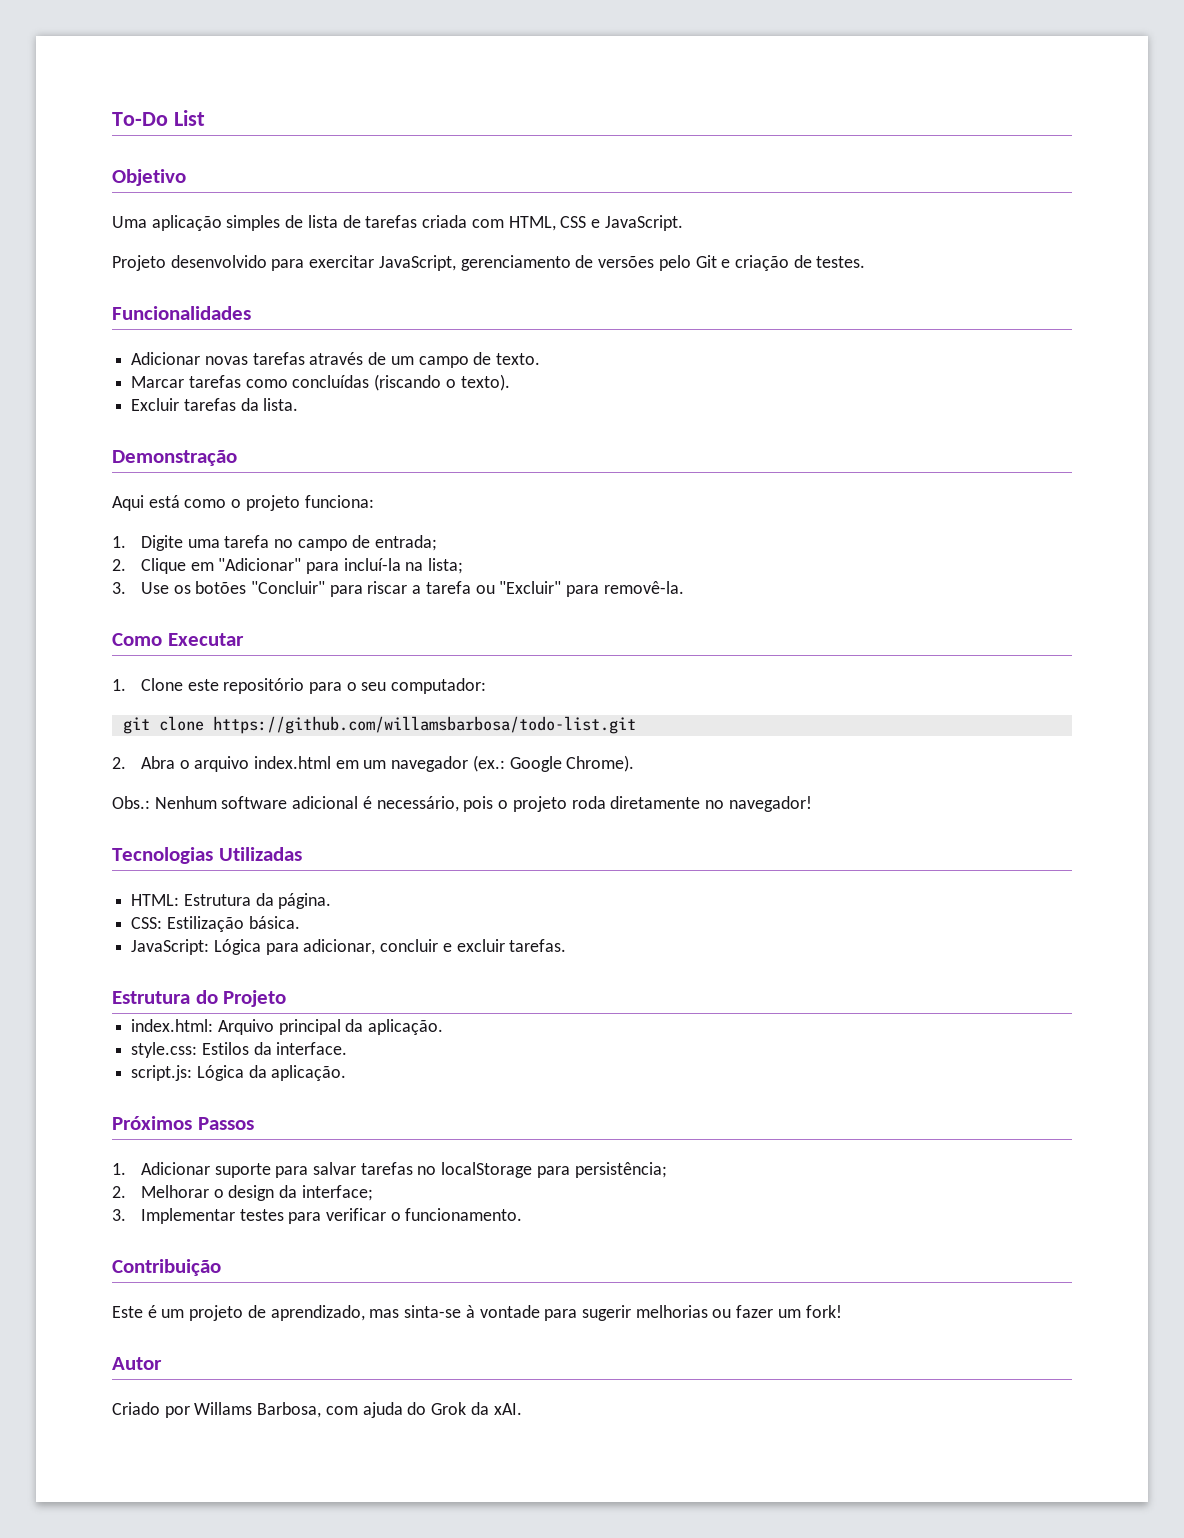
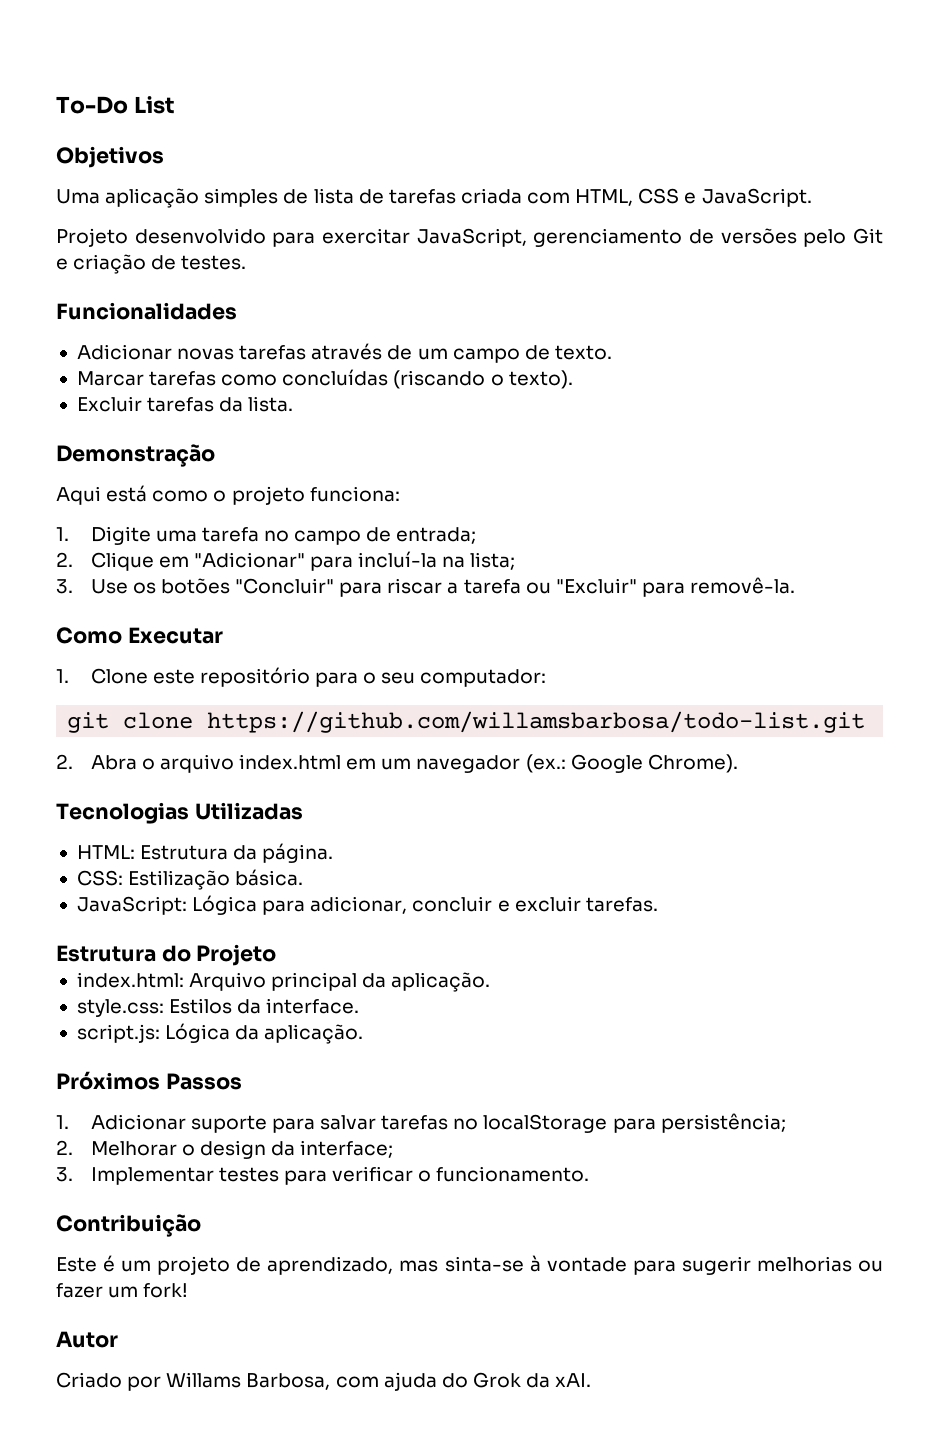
[112,169,186,186] Objetivo -> [56,146,164,168] Objetivos
[112,796,812,812] // Obs.: Nenhum software adicional é necessário, pois o projeto roda diretamente no navegador! -> (738, 763) none

